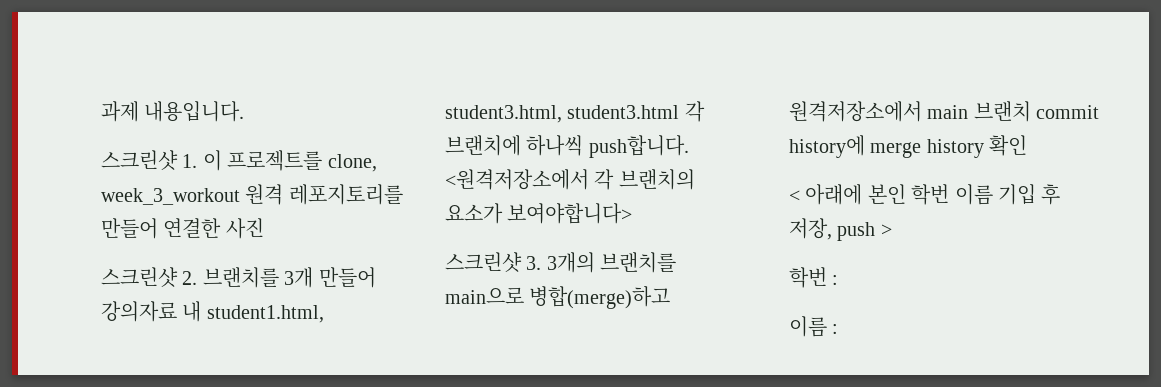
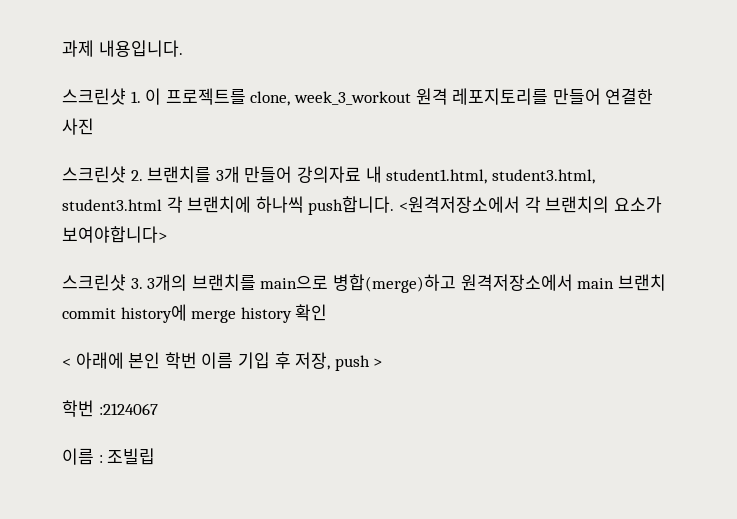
[832,275,839,285] : -> [98,403,158,415] :2124067
(839, 329) none -> [107,448,156,465] 조빌립

